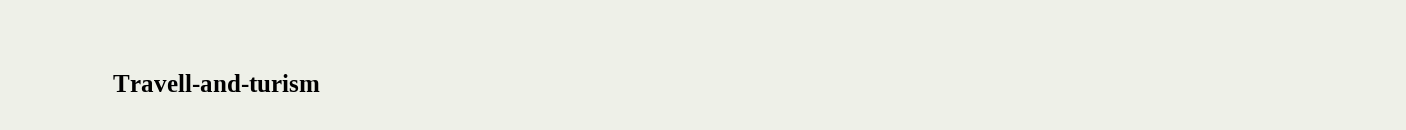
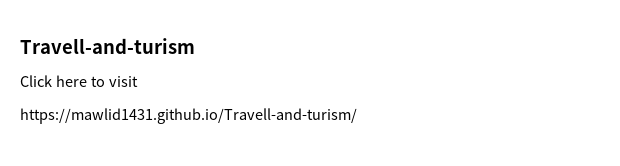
(320, 83) none -> [20,75,138,87] [20,108,357,124] // Click here to visit // https://mawlid1431.github.io/Travell-and-turism/

